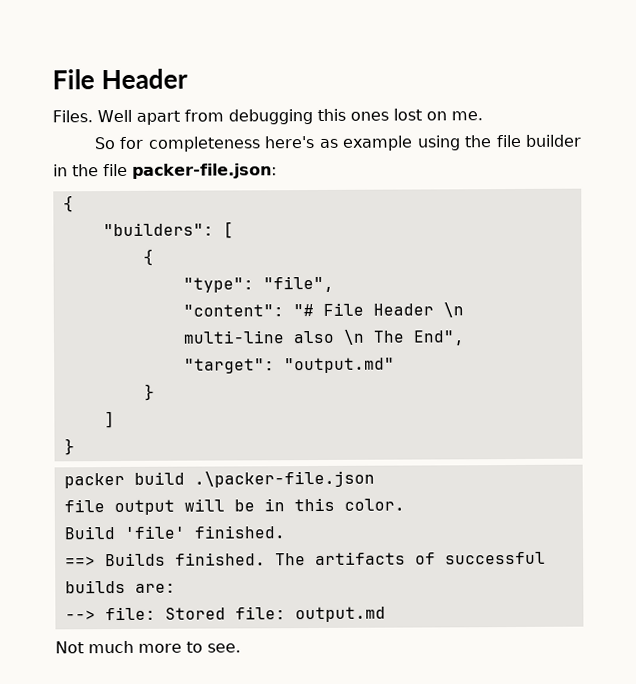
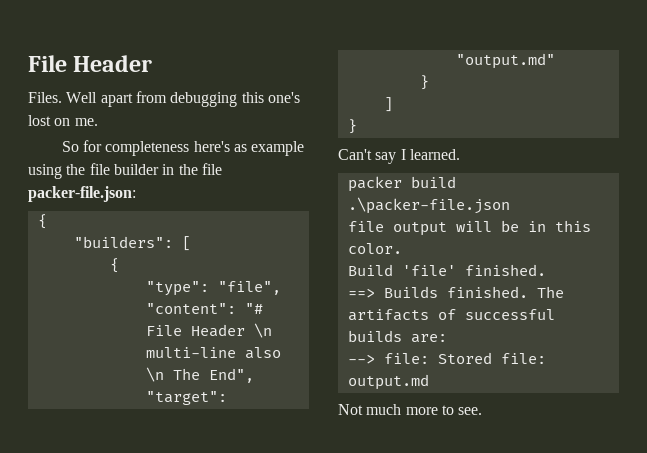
[349,111,389,121] ones -> [267,92,300,103] one's
(75, 447) none -> [338,149,460,164] // Can't say I learned.

